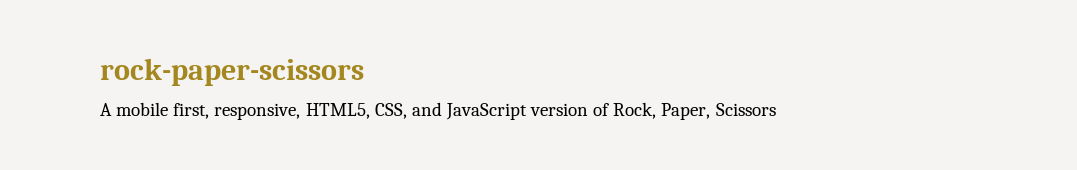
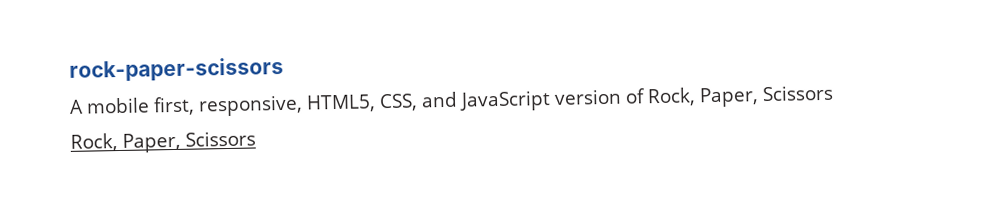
(776, 109) none -> [70,130,256,153] // Rock, Paper, Scissors

